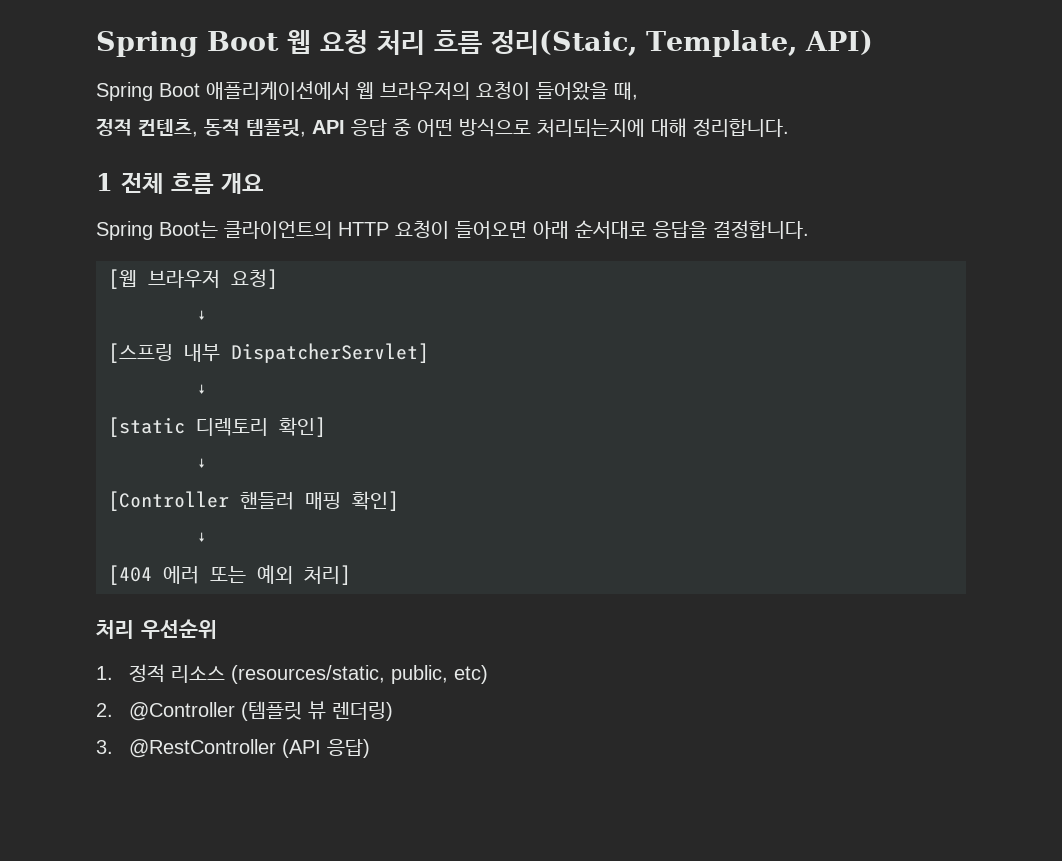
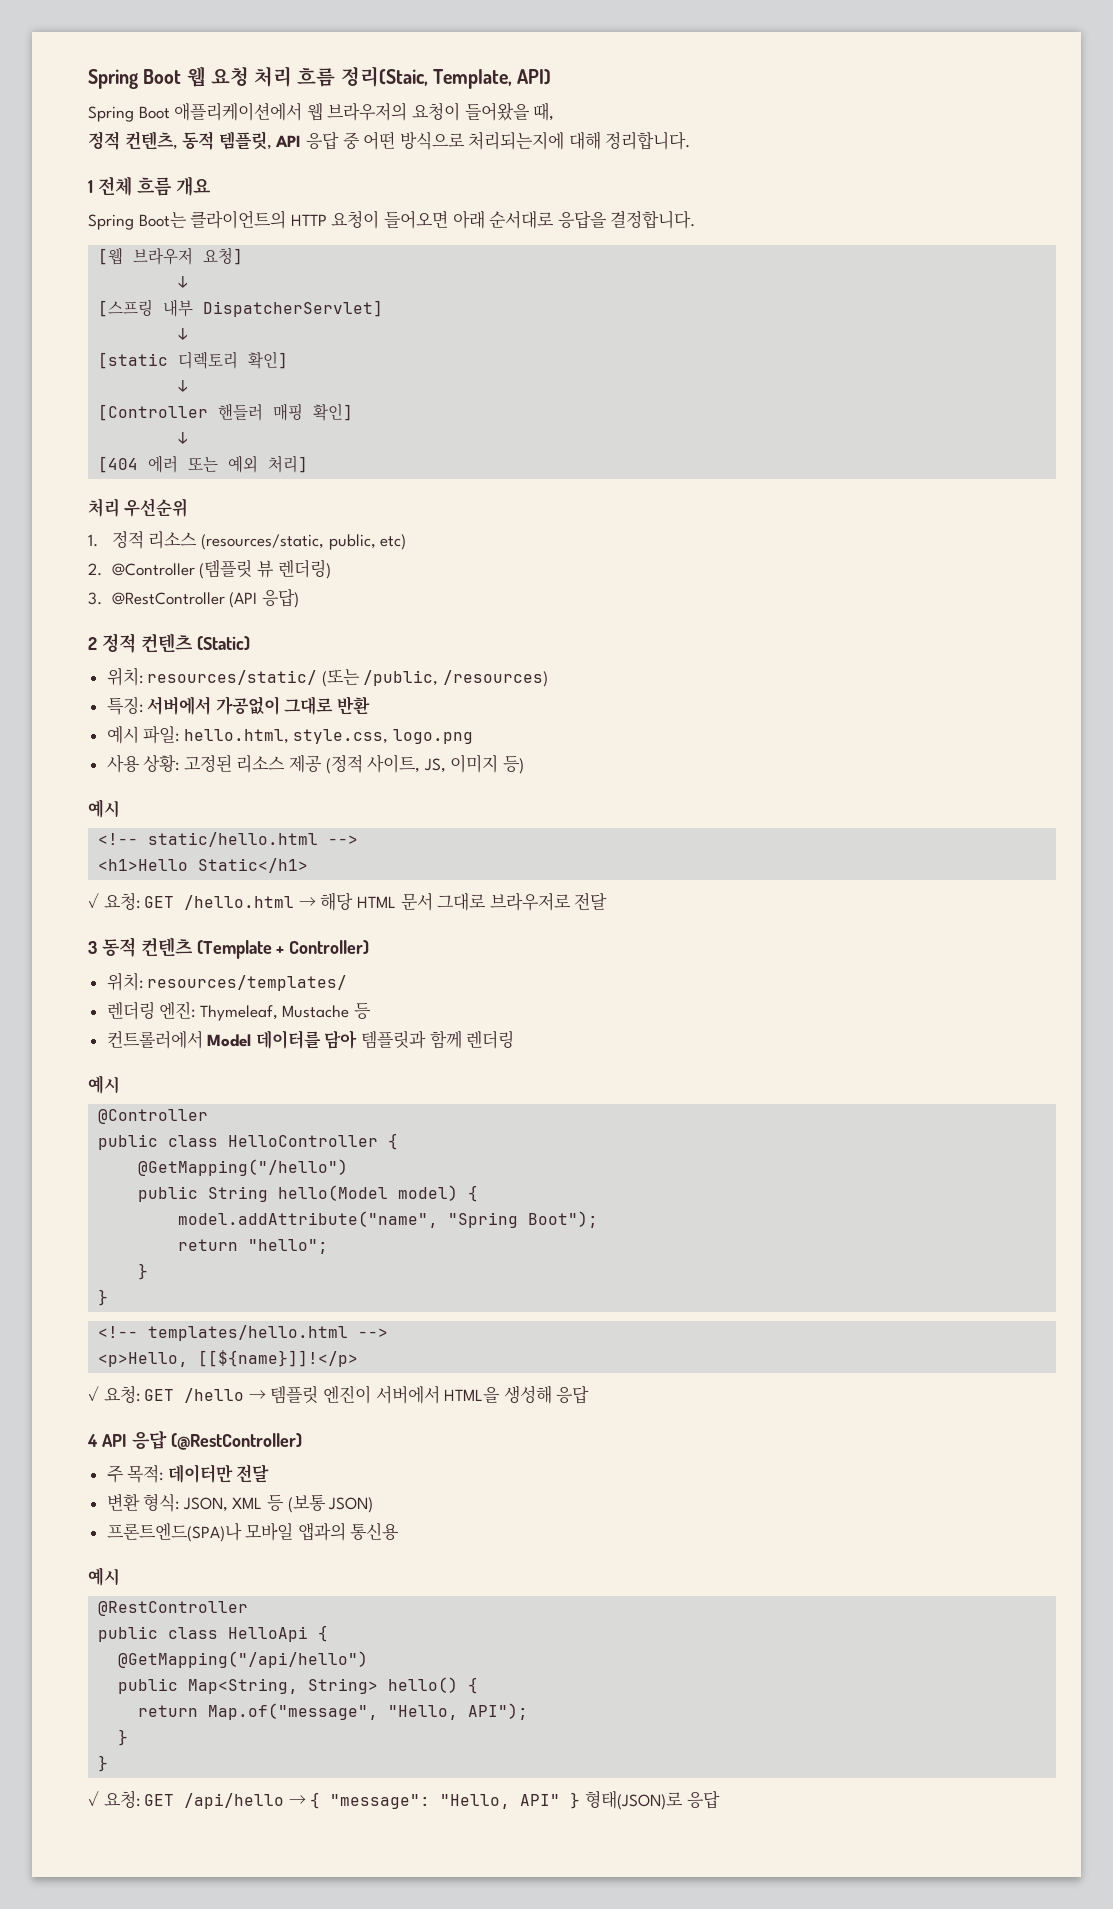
(371, 748) none -> [88,633,250,653] [106,667,549,687] [106,696,371,715] [106,726,474,744] [106,754,525,774] [88,799,120,818] [98,832,359,847] [98,858,309,873] [88,892,608,911] [88,937,370,959] [106,972,348,991] [106,1001,372,1021] [106,1030,515,1049] [88,1075,120,1094] [98,1109,209,1124] [98,1133,399,1150] [138,1159,349,1176] [138,1185,479,1202] [178,1211,599,1228] [178,1239,329,1254] [138,1263,149,1280] [98,1289,109,1306] [98,1325,389,1341] [98,1350,359,1367] [88,1385,590,1404] [87,1430,302,1450] [106,1464,270,1483] [106,1493,374,1513] [106,1522,400,1542] [88,1567,120,1586] [98,1601,249,1616] [98,1625,329,1642] [118,1651,369,1668] [118,1677,479,1694] [138,1703,529,1720] [118,1729,129,1746] [98,1755,109,1772] [88,1790,720,1810] // 2 정적 컨텐츠 (Static) // 위치: resources/static/ (또는 /public, /resources) // 특징: 서버에서 가공없이 그대로 반환 // 예시 파일: hello.html, style.css, logo.png // 사용 상황: 고정된 리소스 제공 (정적 사이트, JS, 이미지 등) // 예시 // <!-- static/hello.html --> // <h1>Hello Static</h1> // ✓ 요청: GET /hello.html → 해당 HTML 문서 그대로 브라우저로 전달 // 3 동적 컨텐츠 (Template + Controller) // 위치: resources/templates/ // 렌더링 엔진: Thymeleaf, Mustache 등 // 컨트롤러에서 Model 데이터를 담아 템플릿과 함께 렌더링 // 예시 // @Controller // public class HelloController { // @GetMapping("/hello") // public String hello(Model model) { // model.addAttribute("name", "Spring Boot"); // return "hello"; // } // } // <!-- templates/hello.html --> // <p>Hello, [[${name}]]!</p> // ✓ 요청: GET /hello → 템플릿 엔진이 서버에서 HTML을 생성해 응답 // 4 API 응답 (@RestController) // 주 목적: 데이터만 전달 // 변환 형식: JSON, XML 등 (보통 JSON) // 프론트엔드(SPA)나 모바일 앱과의 통신용 // 예시 // @RestController // public class HelloApi { // @GetMapping("/api/hello") // public Map<String, String> hello() { // return Map.of("message", "Hello, API"); // } // } // ✓ 요청: GET /api/hello → { "message": "Hello, API" } 형태(JSON)로 응답

